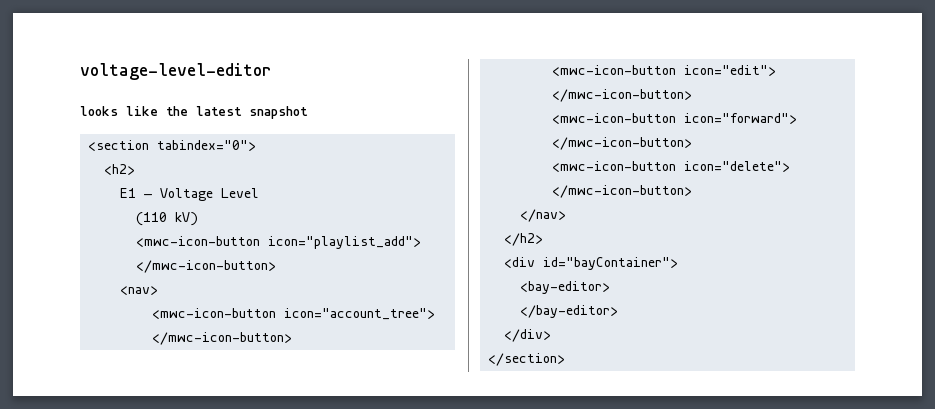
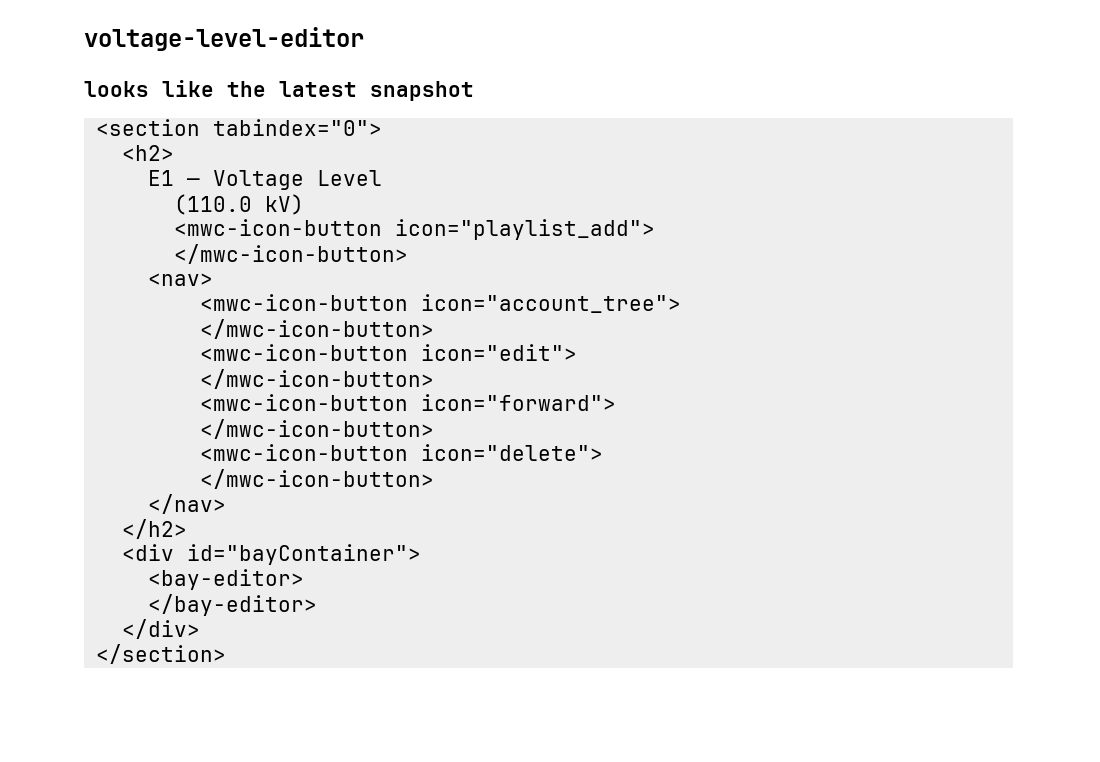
[136,212,168,226] (110 -> [174,194,253,215] (110.0

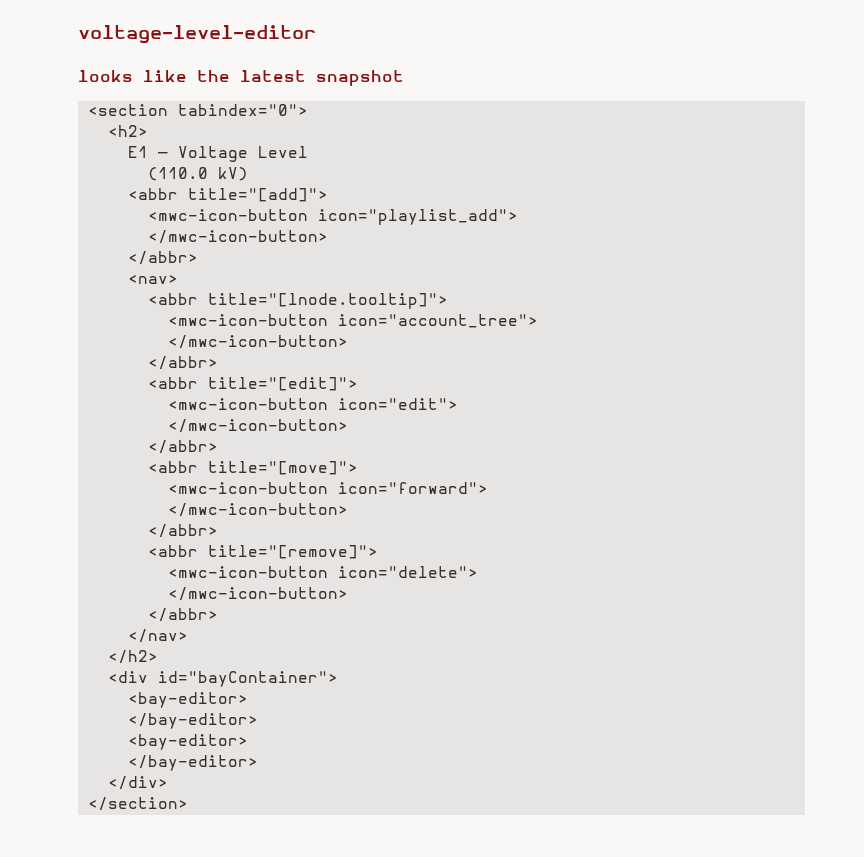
(305, 204) none -> [127,188,328,202] // <abbr title="[add]">
(409, 254) none -> [127,251,198,265] // </abbr>
(214, 279) none -> [147,293,448,309] // <abbr title="[lnode.tooltip]">
(435, 329) none -> [147,356,218,370] [147,377,358,391] // </abbr> // <abbr title="[edit]">
(435, 379) none -> [147,440,218,454] [147,461,358,475] // </abbr> // <abbr title="[move]">
(435, 429) none -> [147,524,218,538] [147,545,378,559] // </abbr> // <abbr title="[remove]">
(435, 479) none -> [147,608,218,622] // </abbr>
(318, 605) none -> [127,734,248,750] [127,755,258,771] // <bay-editor> // </bay-editor>

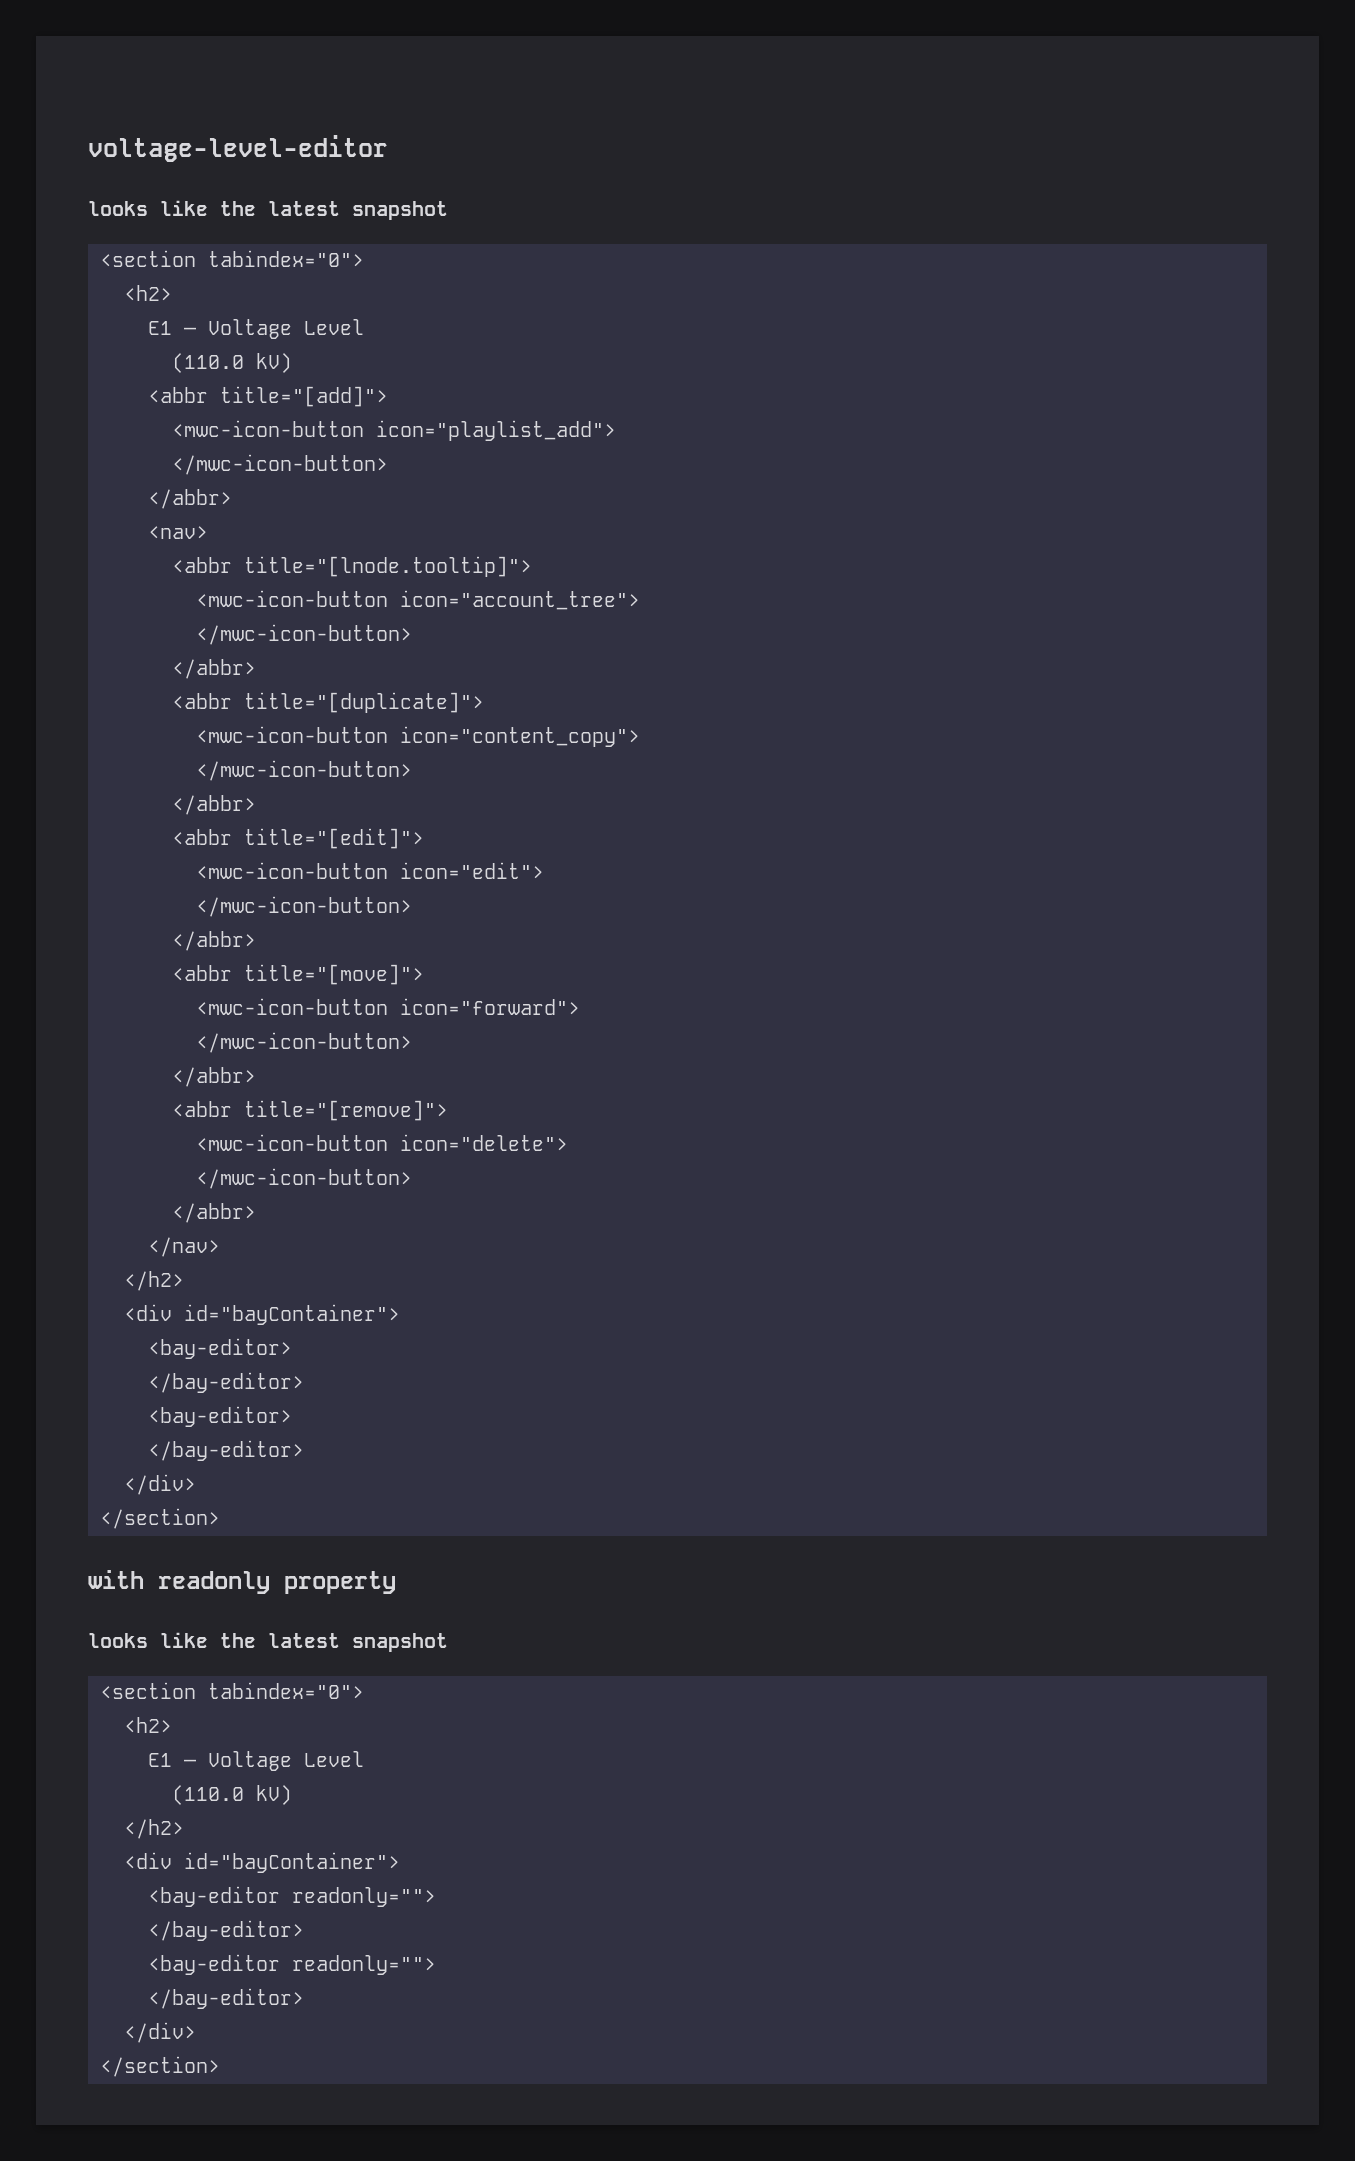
(218, 363) none -> [172,692,484,713] [196,726,640,747] [196,760,412,781] [172,795,256,815] // <abbr title="[duplicate]"> // <mwc-icon-button icon="content_copy"> // </mwc-icon-button> // </abbr>
(188, 804) none -> [88,1570,396,1594] [88,1632,448,1652] [100,1682,364,1699] [124,1717,172,1733] [148,1751,364,1771] [172,1785,292,1805] [124,1819,184,1839] [124,1852,400,1873] [148,1886,436,1907] [148,1920,304,1941] [148,1954,436,1975] [148,1988,304,2009] [124,2022,196,2043] [100,2056,220,2077] // with readonly property // looks like the latest snapshot // <section tabindex="0"> // <h2> // E1 — Voltage Level // (110.0 kV) // </h2> // <div id="bayContainer"> // <bay-editor readonly=""> // </bay-editor> // <bay-editor readonly=""> // </bay-editor> // </div> // </section>

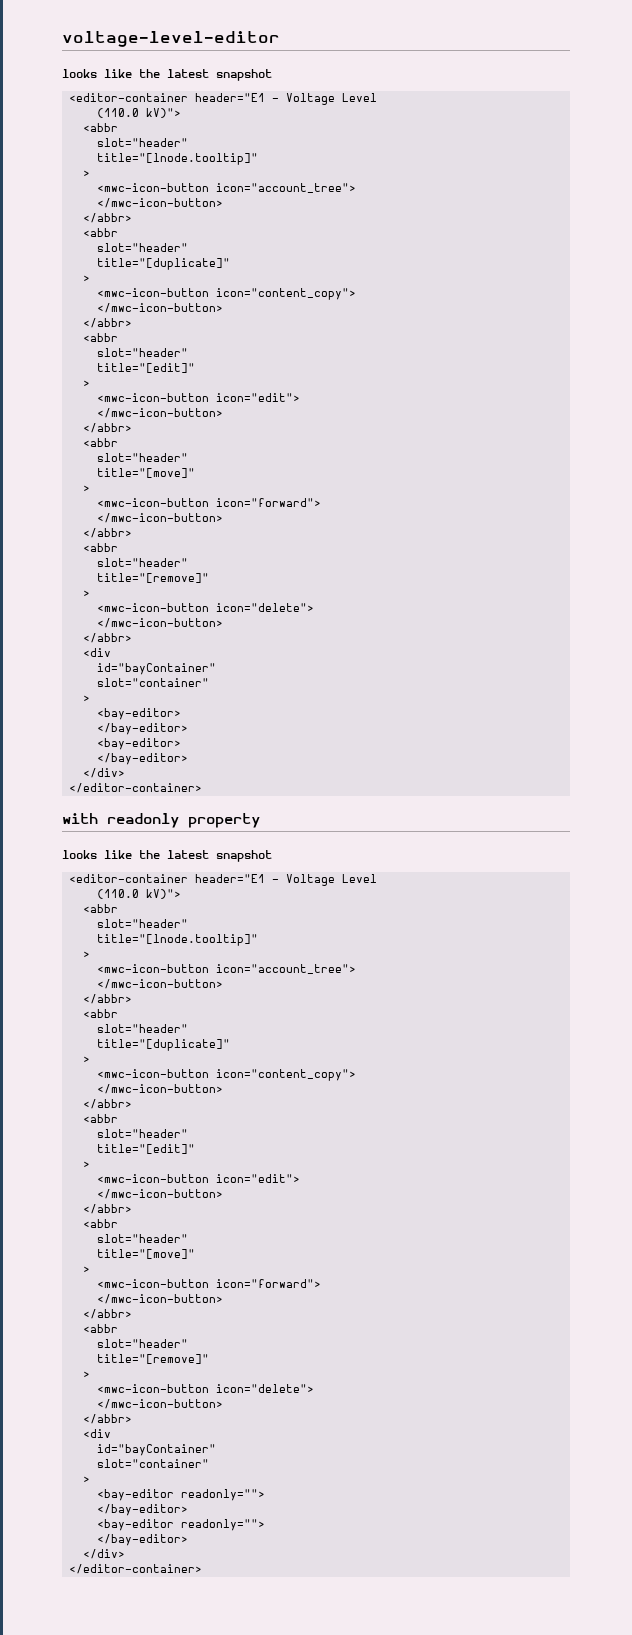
[100,250,364,267] [124,285,172,301] [148,319,364,339] [172,353,292,373] [148,386,388,407] [172,420,616,441] [172,454,388,475] [148,489,232,509] [148,526,208,539] [172,556,532,577] [196,590,640,610] [196,624,412,645] [172,659,256,679] [172,692,484,713] [196,726,640,747] [196,760,412,781] [172,795,256,815] [172,828,424,849] [196,862,544,879] [196,896,412,917] [172,931,256,951] [172,964,424,985] [196,998,580,1015] [196,1032,412,1053] [172,1067,256,1087] [172,1100,448,1121] [196,1134,568,1151] [196,1168,412,1189] [172,1203,256,1223] [148,1237,220,1257] [124,1271,184,1291] [124,1304,400,1325] <section tabindex="0"> // <h2> // E1 — Voltage Level // (110.0 kV) // <abbr title="[add]"> // <mwc-icon-button icon="playlist_add"> // </mwc-icon-button> // </abbr> // <nav> // <abbr title="[lnode.tooltip]"> // <mwc-icon-button icon="account_tree"> // </mwc-icon-button> // </abbr> // <abbr title="[duplicate]"> // <mwc-icon-button icon="content_copy"> // </mwc-icon-button> // </abbr> // <abbr title="[edit]"> // <mwc-icon-button icon="edit"> // </mwc-icon-button> // </abbr> // <abbr title="[move]"> // <mwc-icon-button icon="forward"> // </mwc-icon-button> // </abbr> // <abbr title="[remove]"> // <mwc-icon-button icon="delete"> // </mwc-icon-button> // </abbr> // </nav> // </h2> // <div id="bayContainer"> -> [69,93,378,105] [97,108,182,118] [83,123,119,132] [97,138,189,147] [97,153,259,165] [83,170,91,177] [97,183,357,193] [97,198,224,208] [83,213,133,223] [83,228,119,237] [97,243,189,252] [97,258,231,270] [83,275,91,282] [97,288,357,300] [97,303,224,313] [83,318,133,328] [83,333,119,342] [97,348,189,357] [97,363,196,373] [83,380,91,387] [97,393,301,402] [97,408,224,418] [83,423,133,433] [83,438,119,447] [97,453,189,462] [97,468,196,478] [83,485,91,492] [97,498,322,507] [97,513,224,523] [83,528,133,538] [83,543,119,552] [97,558,189,567] [97,573,210,583] [83,590,91,597] [97,603,315,612] [97,618,224,628] [83,633,133,643] [83,648,112,657] [97,663,217,675] [97,678,210,687] [83,695,91,702] <editor-container header="E1 - Voltage Level // (110.0 kV)"> // <abbr // slot="header" // title="[lnode.tooltip]" // > // <mwc-icon-button icon="account_tree"> // </mwc-icon-button> // </abbr> // <abbr // slot="header" // title="[duplicate]" // > // <mwc-icon-button icon="content_copy"> // </mwc-icon-button> // </abbr> // <abbr // slot="header" // title="[edit]" // > // <mwc-icon-button icon="edit"> // </mwc-icon-button> // </abbr> // <abbr // slot="header" // title="[move]" // > // <mwc-icon-button icon="forward"> // </mwc-icon-button> // </abbr> // <abbr // slot="header" // title="[remove]" // > // <mwc-icon-button icon="delete"> // </mwc-icon-button> // </abbr> // <div // id="bayContainer" // slot="container" // >
[100,1508,220,1529] </section> -> [69,783,203,793] </editor-container>
[100,1682,364,1699] [124,1717,172,1733] [148,1751,364,1771] [172,1785,292,1805] [124,1819,184,1839] [124,1852,400,1873] <section tabindex="0"> // <h2> // E1 — Voltage Level // (110.0 kV) // </h2> // <div id="bayContainer"> -> [69,874,378,886] [97,889,182,899] [83,904,119,913] [97,919,189,928] [97,934,259,946] [83,951,91,958] [97,964,357,974] [97,979,224,989] [83,994,133,1004] [83,1009,119,1018] [97,1024,189,1033] [97,1039,231,1051] [83,1056,91,1063] [97,1069,357,1081] [97,1084,224,1094] [83,1099,133,1109] [83,1114,119,1123] [97,1129,189,1138] [97,1144,196,1154] [83,1161,91,1168] [97,1174,301,1183] [97,1189,224,1199] [83,1204,133,1214] [83,1219,119,1228] [97,1234,189,1243] [97,1249,196,1259] [83,1266,91,1273] [97,1279,322,1288] [97,1294,224,1304] [83,1309,133,1319] [83,1324,119,1333] [97,1339,189,1348] [97,1354,210,1364] [83,1371,91,1378] [97,1384,315,1393] [97,1399,224,1409] [83,1414,133,1424] [83,1429,112,1438] [97,1444,217,1456] [97,1459,210,1468] [83,1476,91,1483] <editor-container header="E1 - Voltage Level // (110.0 kV)"> // <abbr // slot="header" // title="[lnode.tooltip]" // > // <mwc-icon-button icon="account_tree"> // </mwc-icon-button> // </abbr> // <abbr // slot="header" // title="[duplicate]" // > // <mwc-icon-button icon="content_copy"> // </mwc-icon-button> // </abbr> // <abbr // slot="header" // title="[edit]" // > // <mwc-icon-button icon="edit"> // </mwc-icon-button> // </abbr> // <abbr // slot="header" // title="[move]" // > // <mwc-icon-button icon="forward"> // </mwc-icon-button> // </abbr> // <abbr // slot="header" // title="[remove]" // > // <mwc-icon-button icon="delete"> // </mwc-icon-button> // </abbr> // <div // id="bayContainer" // slot="container" // >
[100,2056,220,2077] </section> -> [69,1564,203,1574] </editor-container>

